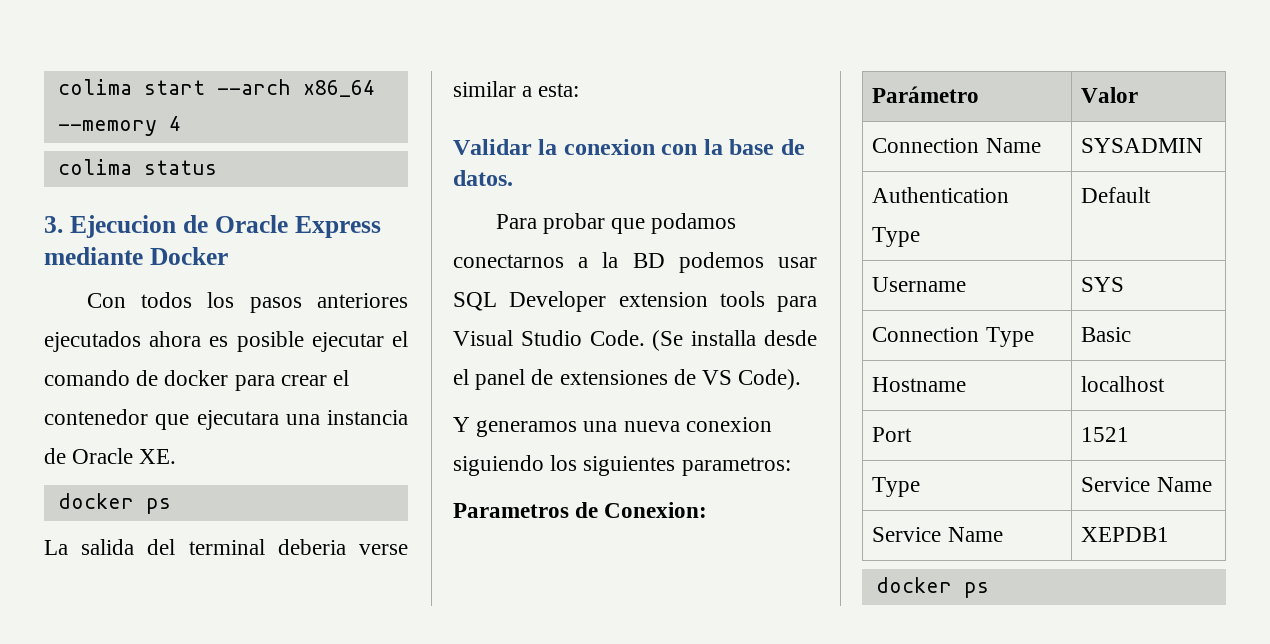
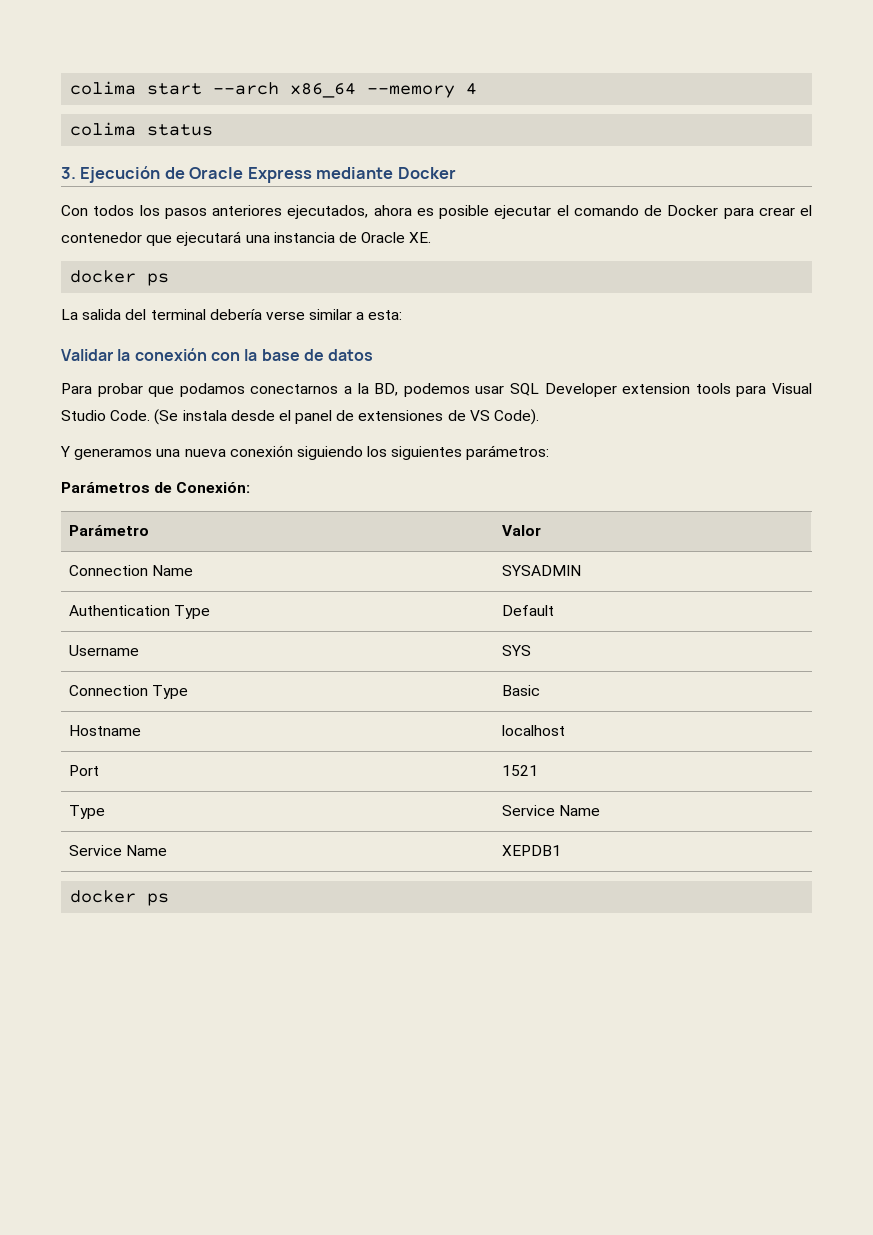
[69,215,176,238] Ejecucion -> [80,166,161,183] Ejecución
[44,331,141,352] ejecutados -> [287,205,369,219] ejecutados,
[164,370,229,386] docker -> [667,205,719,216] Docker
[196,410,279,430] ejecutara -> [176,231,242,246] ejecutará
[277,539,346,555] deberia -> [209,309,262,320] debería
[563,139,655,155] conexion -> [134,348,207,361] conexión
[453,170,513,186] datos. -> [328,349,374,361] datos
[632,253,665,268] BD -> [374,383,399,396] BD,
[691,330,757,346] installa -> [182,410,227,421] instala
[685,417,772,432] conexion -> [229,445,293,457] conexión
[681,457,791,476] [453,502,708,518] parametros: // Parametros de Conexion: -> [466,445,550,460] [61,482,251,493] parámetros: // Parámetros de Conexión:

